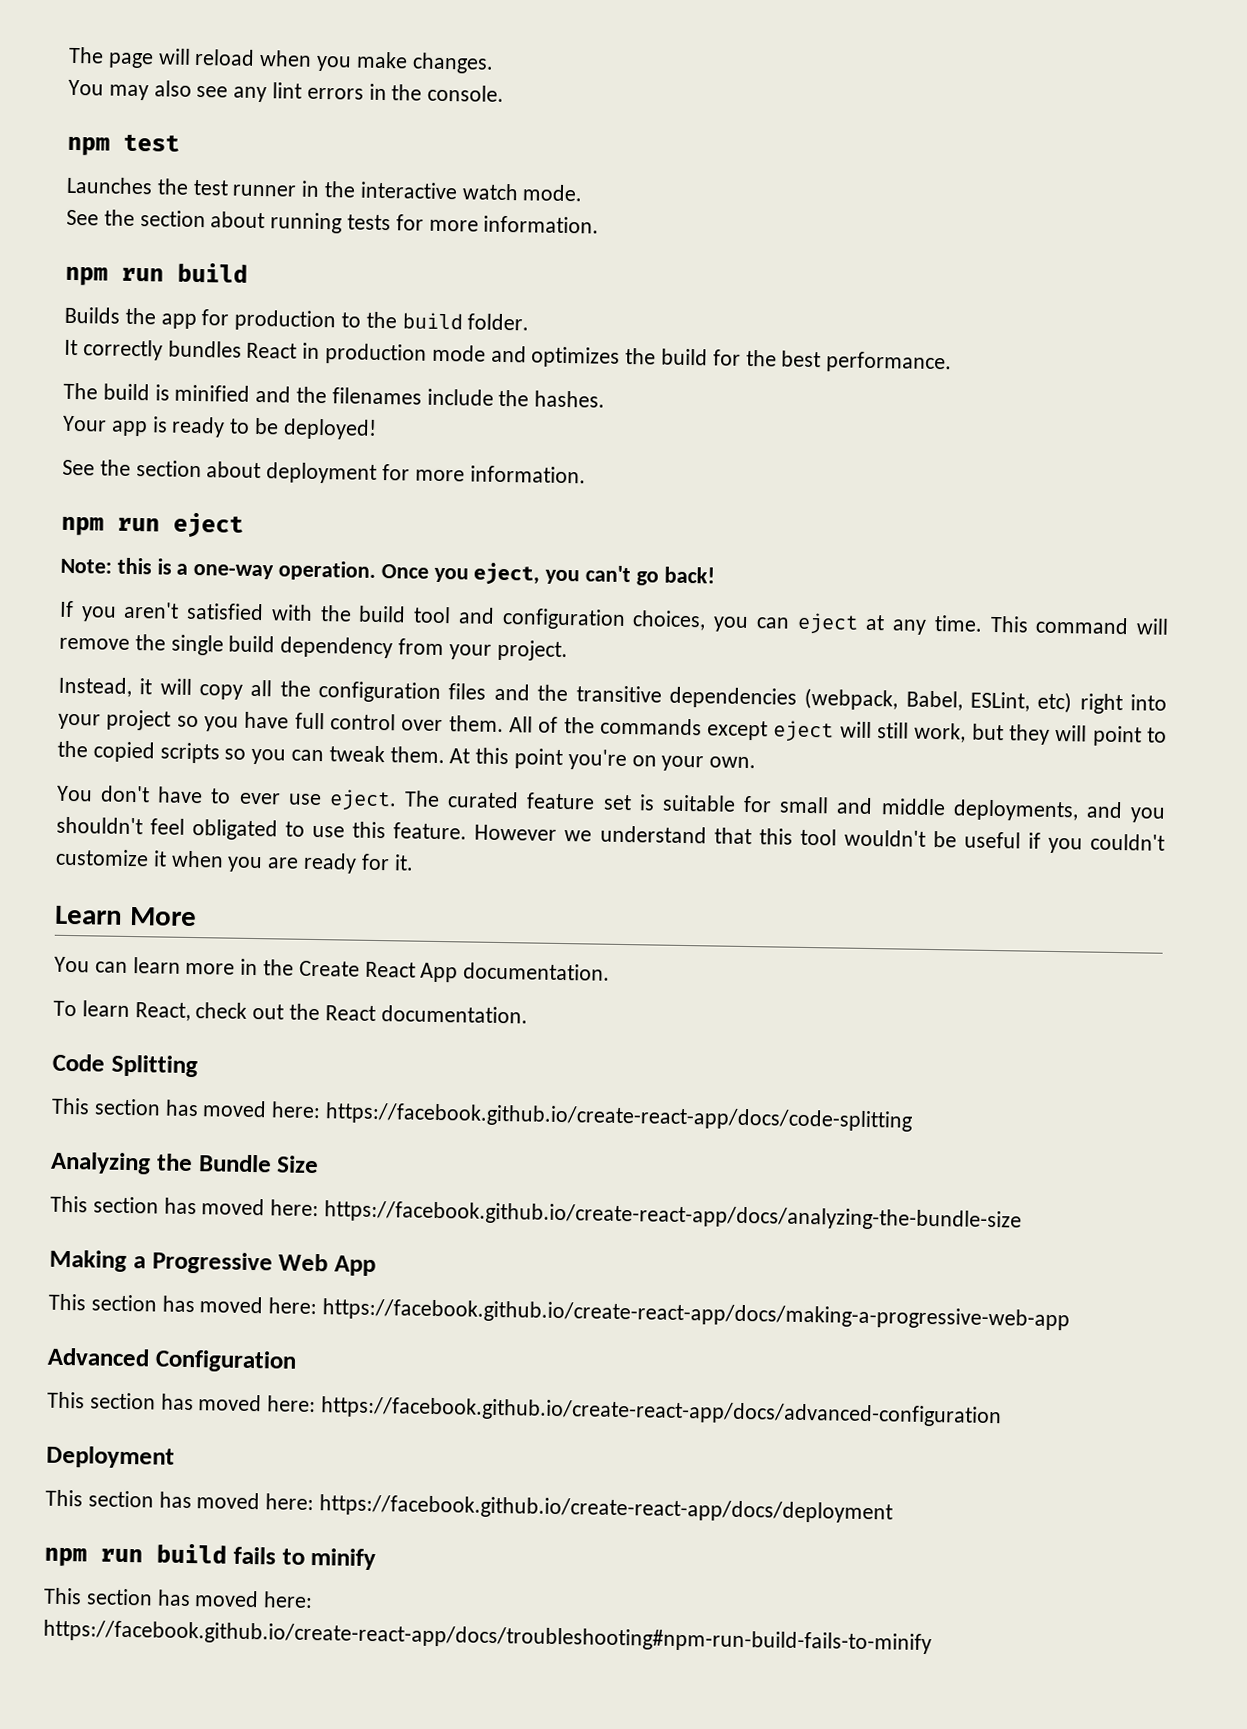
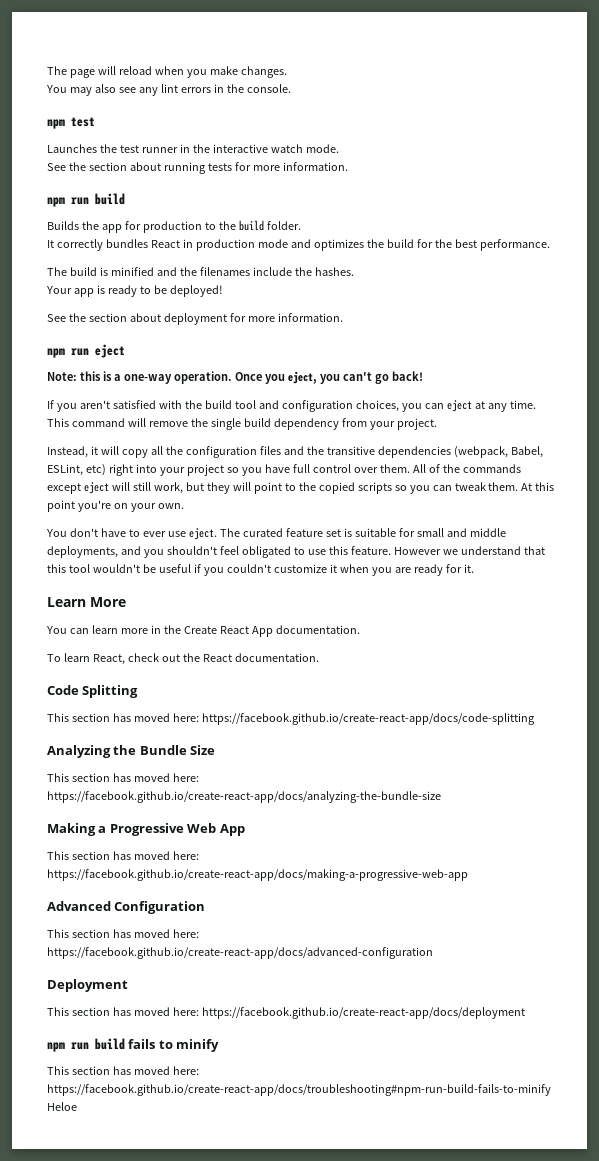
(932, 1637) none -> [47,1102,77,1111] Heloe

